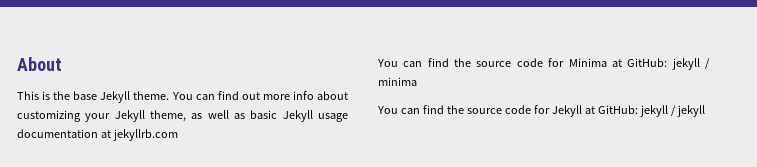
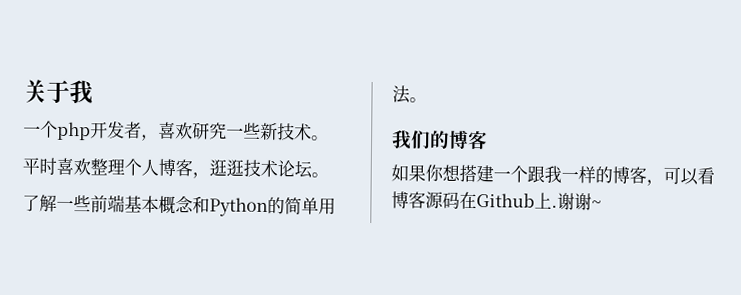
[17,57,62,71] [17,91,348,103] [17,110,348,122] [17,129,178,141] [377,58,710,70] [378,77,417,86] [377,105,705,117] About // This is the base Jekyll theme. You can find out more info about customizing your Jekyll theme, as well as basic Jekyll usage documentation at jekyllrb.com // You can find the source code for Minima at GitHub: jekyll / minima // You can find the source code for Jekyll at GitHub: jekyll / jekyll -> [23,79,93,105] [23,120,329,141] [22,157,329,179] [22,194,336,217] [392,85,427,104] [391,129,488,150] [391,164,715,186] [391,191,602,211] 关于我 // 一个php开发者，喜欢研究一些新技术。 // 平时喜欢整理个人博客，逛逛技术论坛。 // 了解一些前端基本概念和Python的简单用法。 // 我们的博客 // 如果你想搭建一个跟我一样的博客，可以看博客源码在Github上.谢谢~

